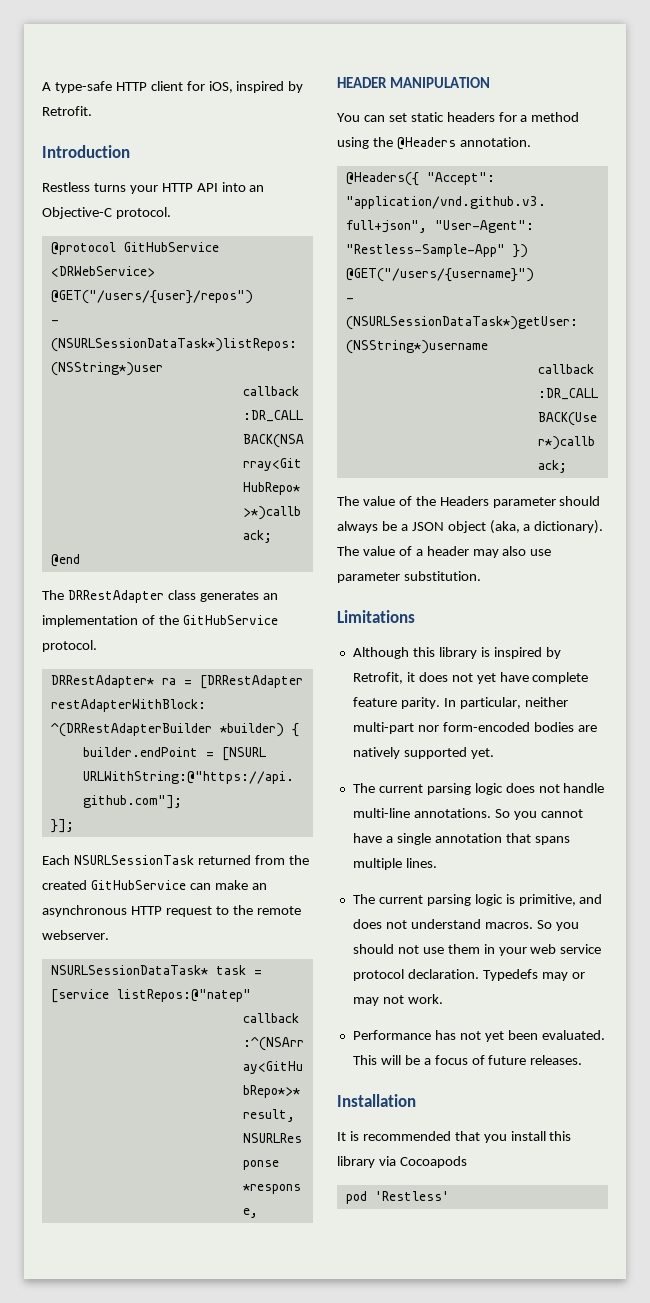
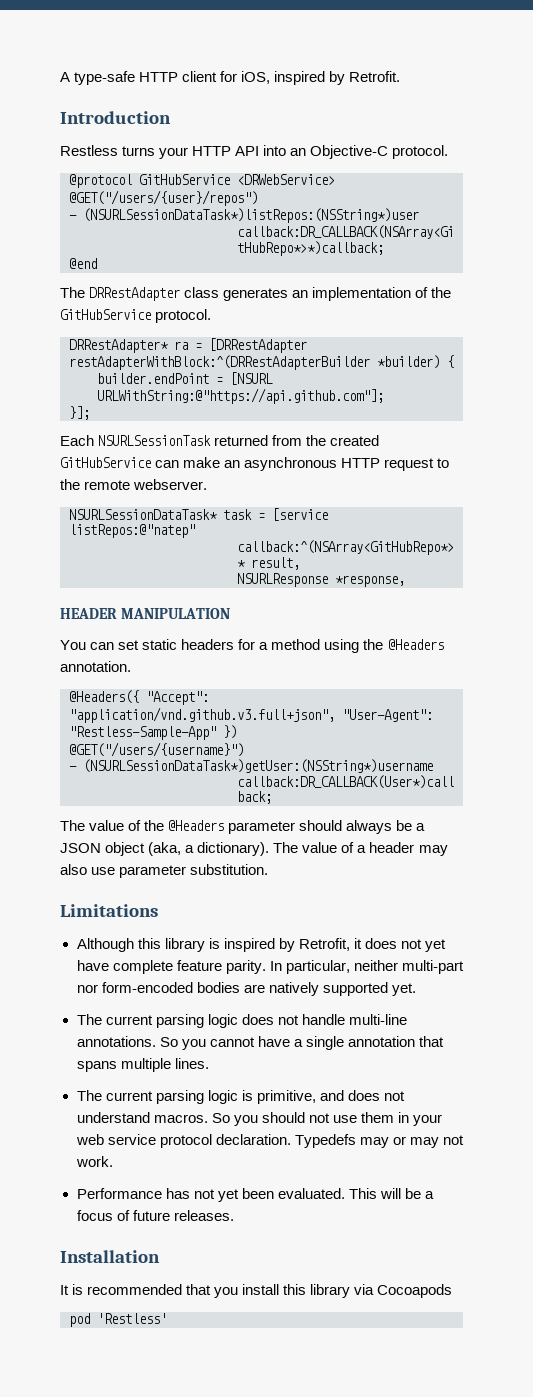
[439,496,489,506] Headers -> [168,820,225,831] @Headers

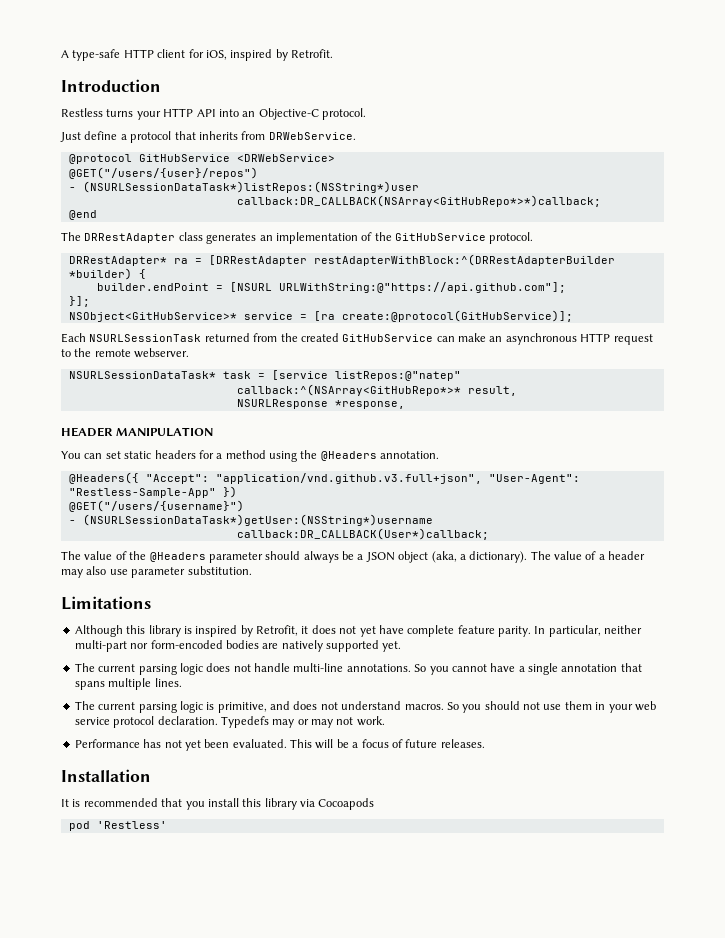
(449, 152) none -> [60,131,356,143] // Just define a protocol that inherits from DRWebService.
(90, 413) none -> [68,310,573,322] // NSObject<GitHubService>* service = [ra create:@protocol(GitHubService)];

